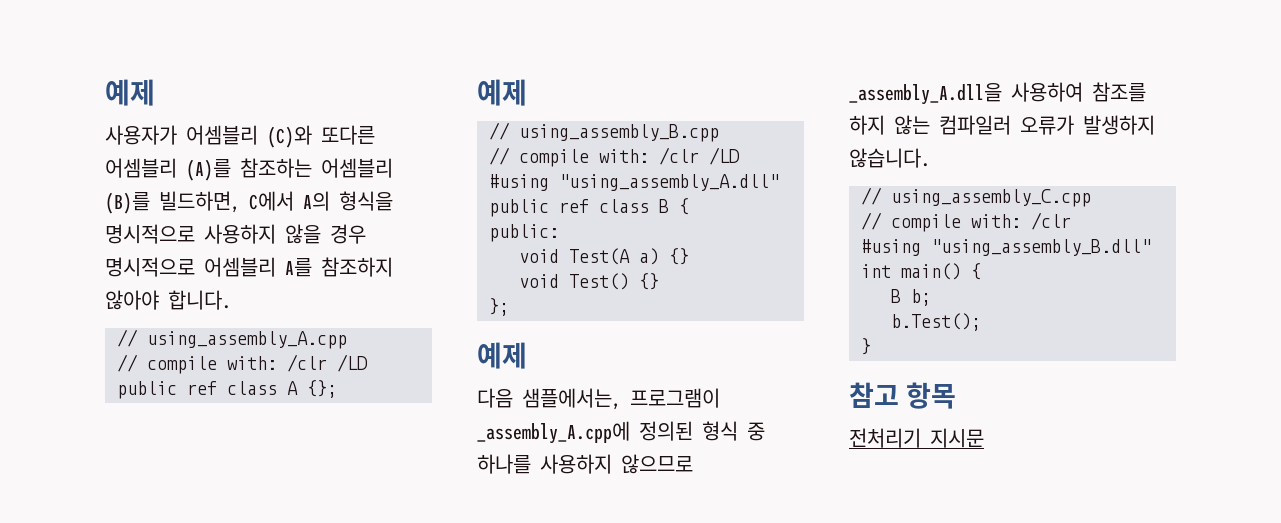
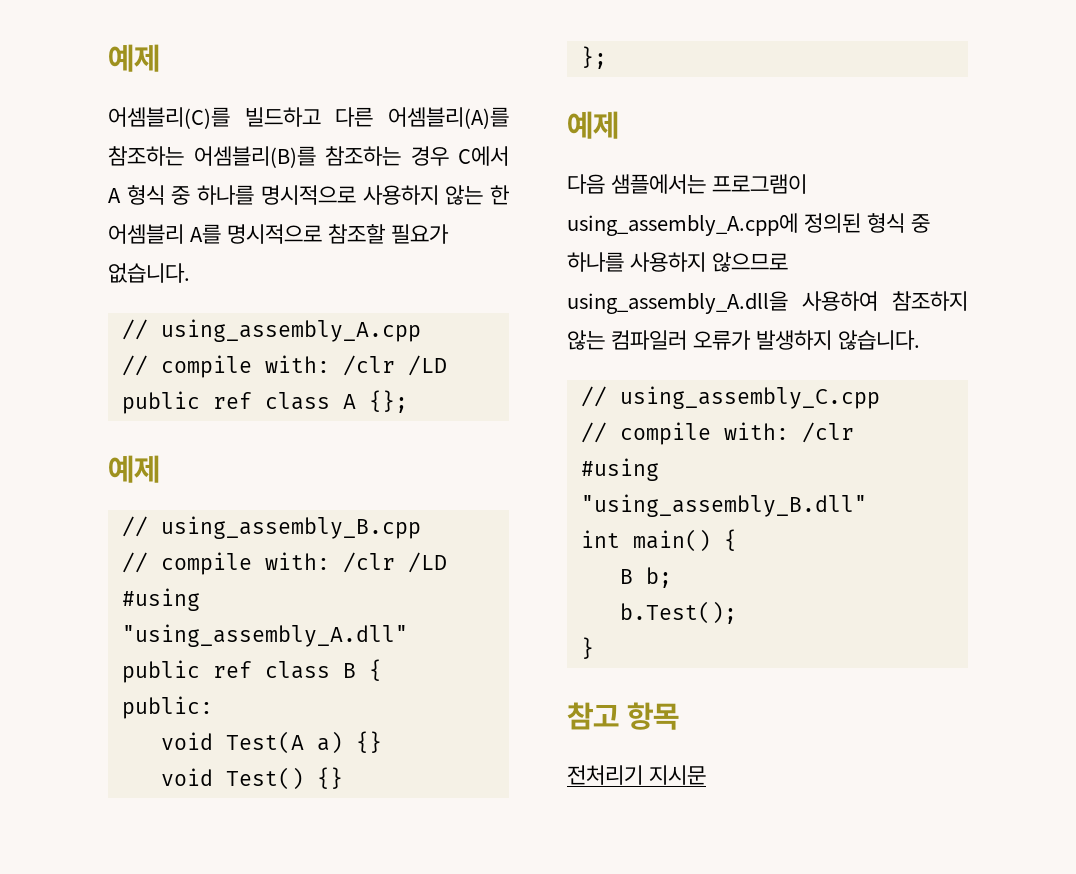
[105,79,155,106] [105,125,375,148] [105,158,393,181] [105,191,393,214] [105,224,366,244] [105,257,393,277] [105,290,231,310] 예제 // 사용자가 어셈블리 (C)와 또다른 어셈블리 (A)를 참조하는 어셈블리 (B)를 빌드하면, C에서 A의 형식을 명시적으로 사용하지 않을 경우 명시적으로 어셈블리 A를 참조하지 않아야 합니다. -> [108,44,160,72] [108,107,509,129] [108,146,509,168] [108,185,509,205] [108,224,450,244] [108,263,190,283] 예제 // 어셈블리(C)를 빌드하고 다른 어셈블리(A)를 참조하는 어셈블리(B)를 참조하는 경우 C에서 A 형식 중 하나를 명시적으로 사용하지 않는 한 어셈블리 A를 명시적으로 참조할 필요가 없습니다.
[522,388,720,410] [477,421,630,444] 샘플에서는, 프로그램이 _assembly_A.cpp에 -> [611,174,808,194] [567,213,798,236] 샘플에서는 프로그램이 using_assembly_A.cpp에
[849,82,1146,105] [849,115,885,135] _assembly_A.dll을 사용하여 참조를 하지 -> [567,291,968,314] using_assembly_A.dll을 사용하여 참조하지

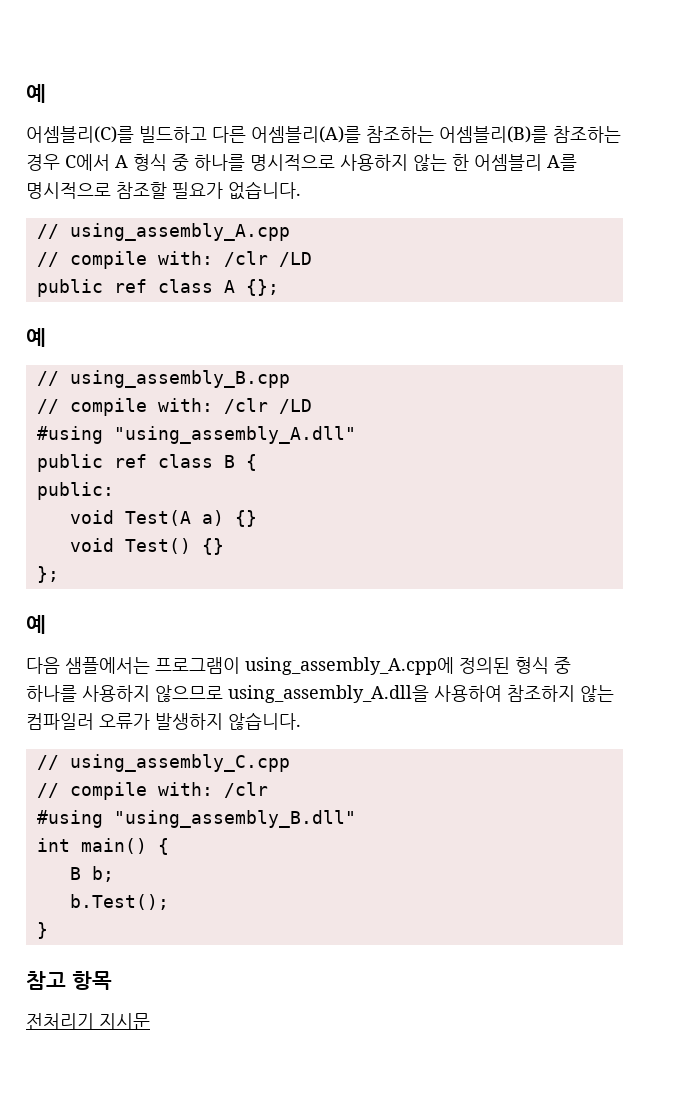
[108,44,160,72] 예제 -> [26,84,46,103] 예
[108,455,160,483] 예제 -> [26,328,46,347] 예
[567,111,619,139] 예제 -> [26,615,46,634] 예

